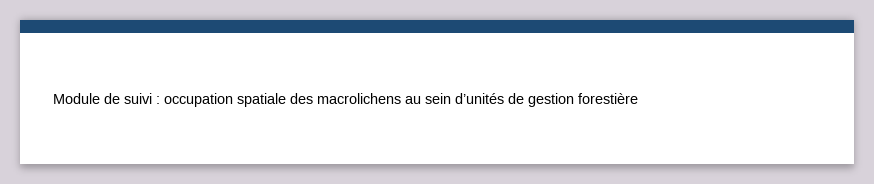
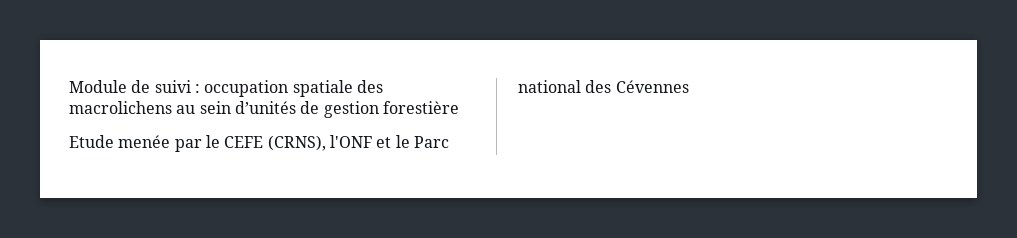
(638, 98) none -> [69,135,449,152] [518,80,689,93] // Etude menée par le CEFE (CRNS), l'ONF et le Parc national des Cévennes

